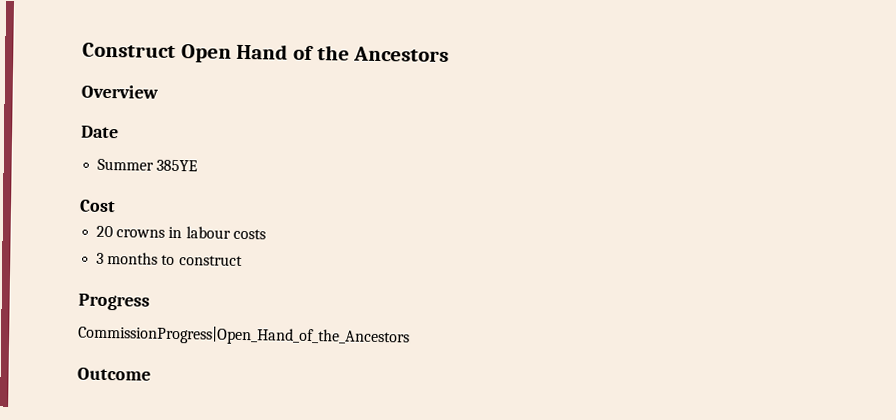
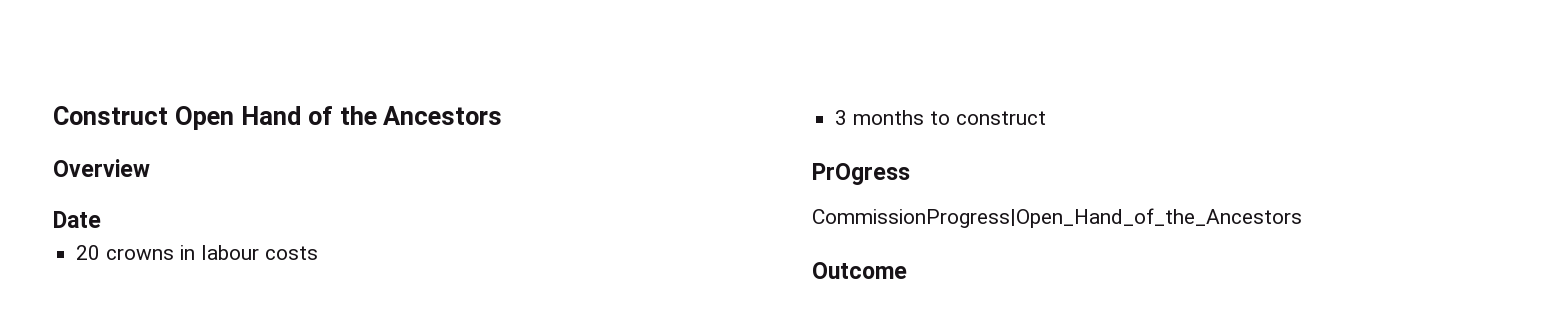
[97,158,199,172] [79,199,116,213] // Summer 385YE // Cost -> (101, 219) none
[78,293,150,311] Progress -> [812,163,910,185] PrOgress

